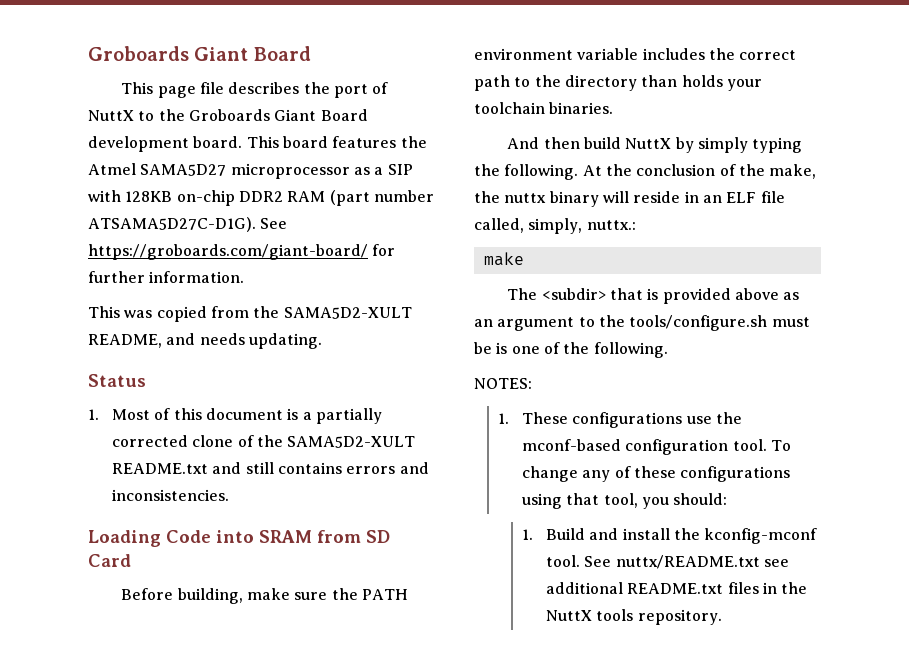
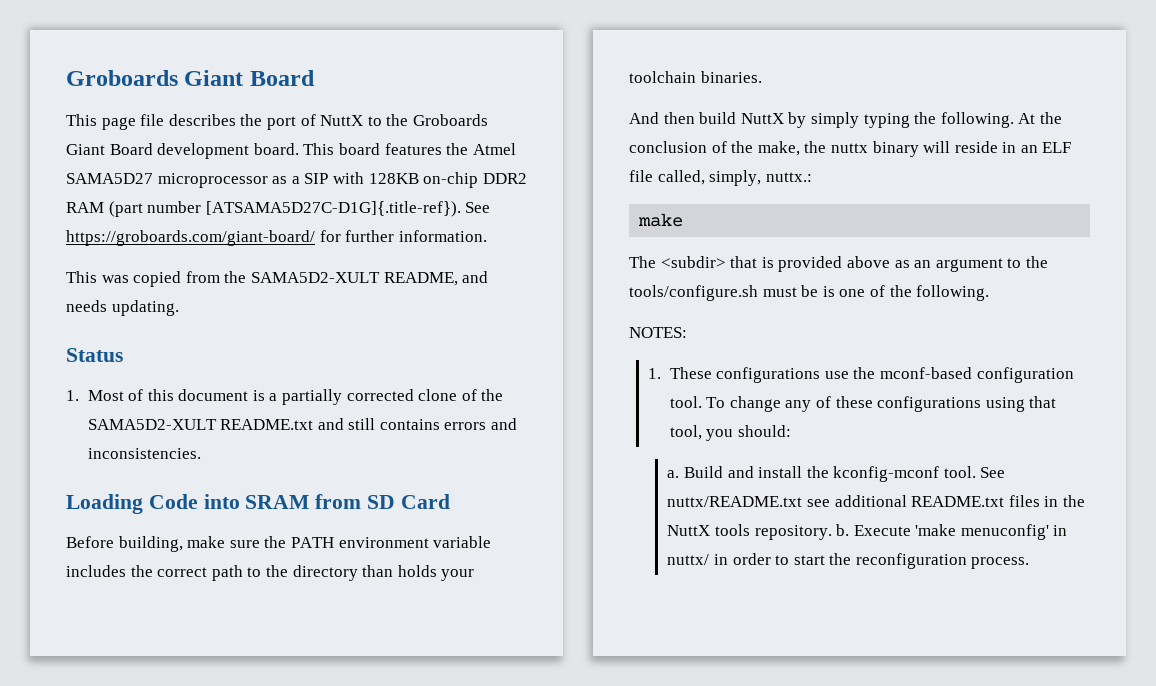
[88,217,256,232] ATSAMA5D27C-D1G). -> [205,201,461,217] [ATSAMA5D27C-D1G]{.title-ref}).
[522,529,534,540] 1. -> [667,470,680,478] a.
(722, 617) none -> [836,524,1068,540] [667,553,1030,569] b. Execute 'make menuconfig' in nuttx/ in order to start the reconfiguration process.

